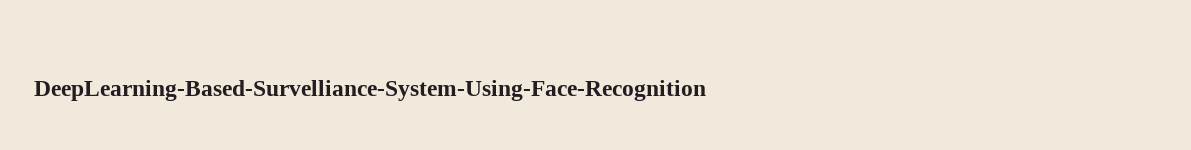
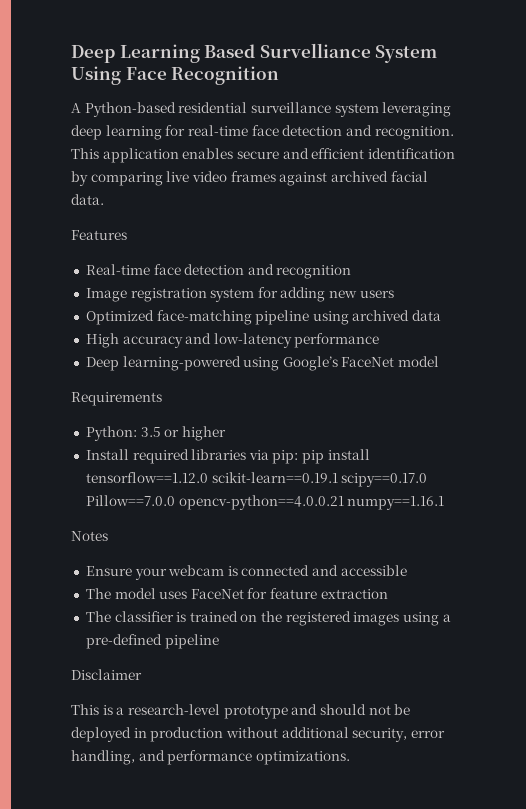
[34,80,706,101] DeepLearning-Based-Survelliance-System-Using-Face-Recognition -> [71,43,438,63] [71,66,280,85] [71,102,452,117] [71,125,454,140] [71,148,455,163] [71,171,428,186] [71,194,104,205] [71,230,127,240] [85,264,352,279] [85,287,394,302] [85,310,442,325] [85,333,380,348] [85,356,440,371] [71,392,162,406] [85,426,226,441] [85,449,370,464] [85,472,428,487] [85,495,445,510] [71,531,108,541] [85,565,407,580] [85,588,388,599] [85,611,451,626] [85,634,219,649] [71,669,142,680] [71,704,411,719] [71,727,445,742] [71,750,350,765] Deep Learning Based Survelliance System Using Face Recognition // A Python-based residential surveillance system leveraging deep learning for real-time face detection and recognition. This application enables secure and efficient identification by comparing live video frames against archived facial data. // Features // Real-time face detection and recognition // Image registration system for adding new users // Optimized face-matching pipeline using archived data // High accuracy and low-latency performance // Deep learning-powered using Google’s FaceNet model // Requirements // Python: 3.5 or higher // Install required libraries via pip: pip install tensorflow==1.12.0 scikit-learn==0.19.1 scipy==0.17.0 Pillow==7.0.0 opencv-python==4.0.0.21 numpy==1.16.1 // Notes // Ensure your webcam is connected and accessible // The model uses FaceNet for feature extraction // The classifier is trained on the registered images using a pre-defined pipeline // Disclaimer // This is a research-level prototype and should not be deployed in production without additional security, error handling, and performance optimizations.

